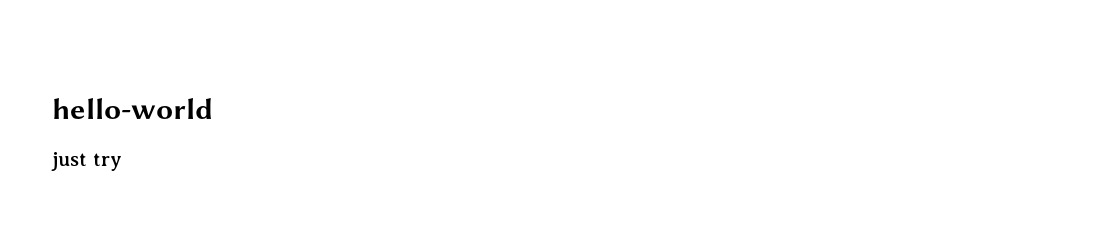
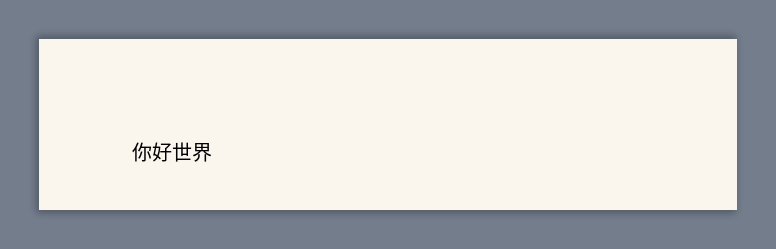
[52,98,213,119] [51,152,122,171] hello-world // just try -> [132,142,212,162] 你好世界

